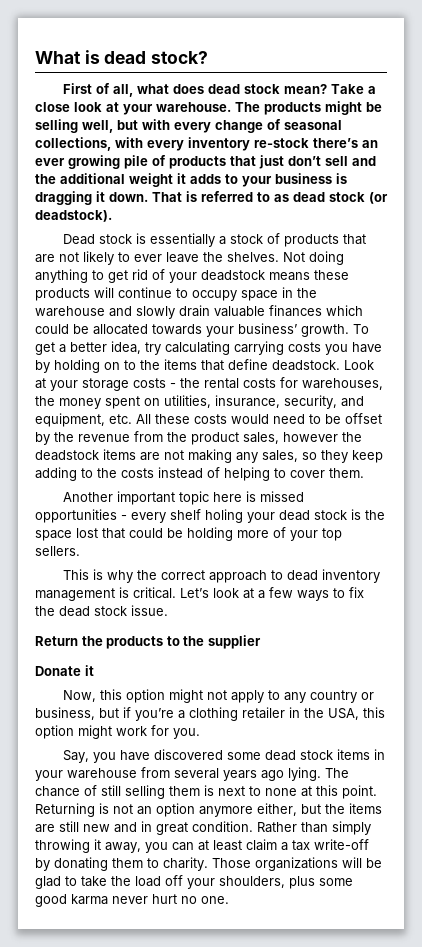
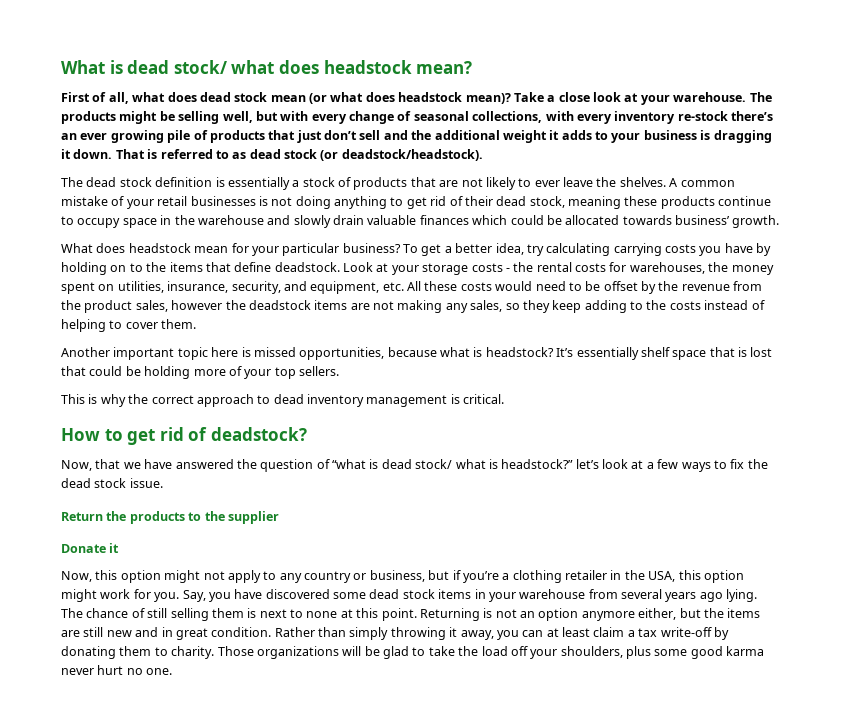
[151,51,209,64] stock? -> [173,60,473,74] stock/ what does headstock mean?
[284,84,328,94] mean? -> [270,92,511,104] mean (or what does headstock mean)?
[35,210,112,222] [63,234,133,245] deadstock). // Dead stock -> [341,149,483,161] [61,177,213,187] deadstock/headstock). // The dead stock definition
[283,252,305,262] Not -> [669,178,735,187] [61,196,293,209] A common mistake of your retail businesses is not
[169,270,310,283] your deadstock means -> [464,196,621,209] their dead stock, meaning
[94,287,114,298] will -> (715, 202) none
[206,326,234,337] your -> (672, 220) none
(349, 330) none -> [61,243,401,256] // What does headstock mean for your particular business?
[35,509,385,523] [35,530,72,541] opportunities - every shelf holing your dead stock is the space -> [299,347,747,360] opportunities, because what is headstock? It’s essentially shelf space that is
[180,588,209,598] Let’s -> [61,427,307,445] [61,459,599,472] // How to get rid of deadstock? // Now, that we have answered the question of “what is dead stock/ what is headstock?” let’s
(200, 733) // -> (180, 597) none

